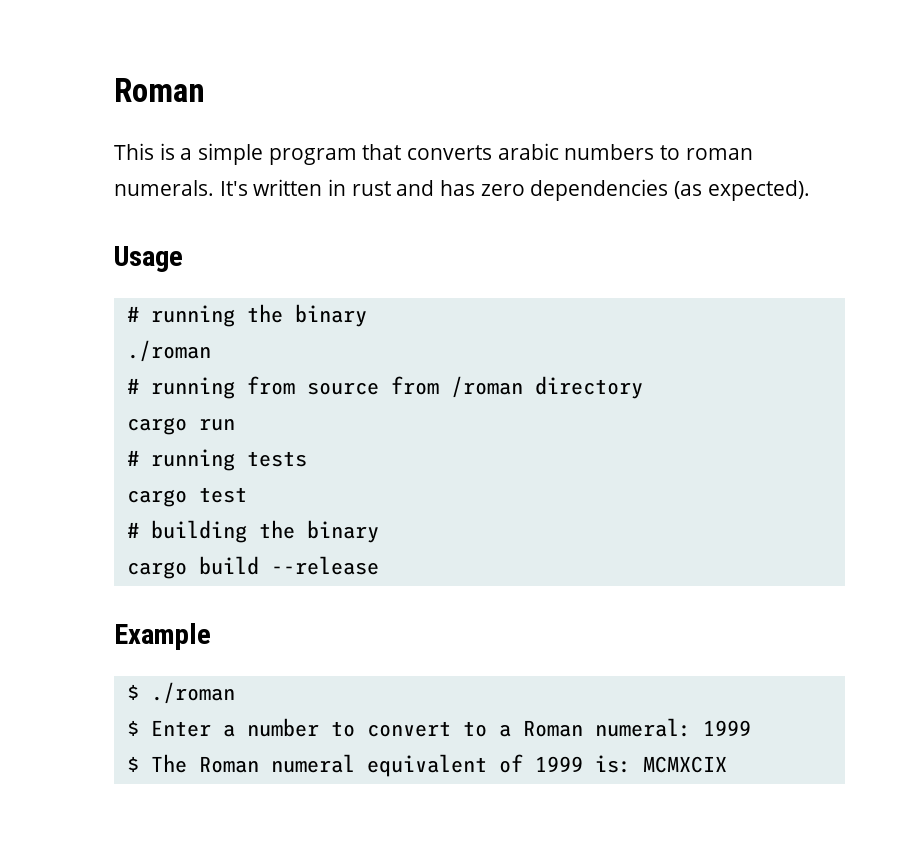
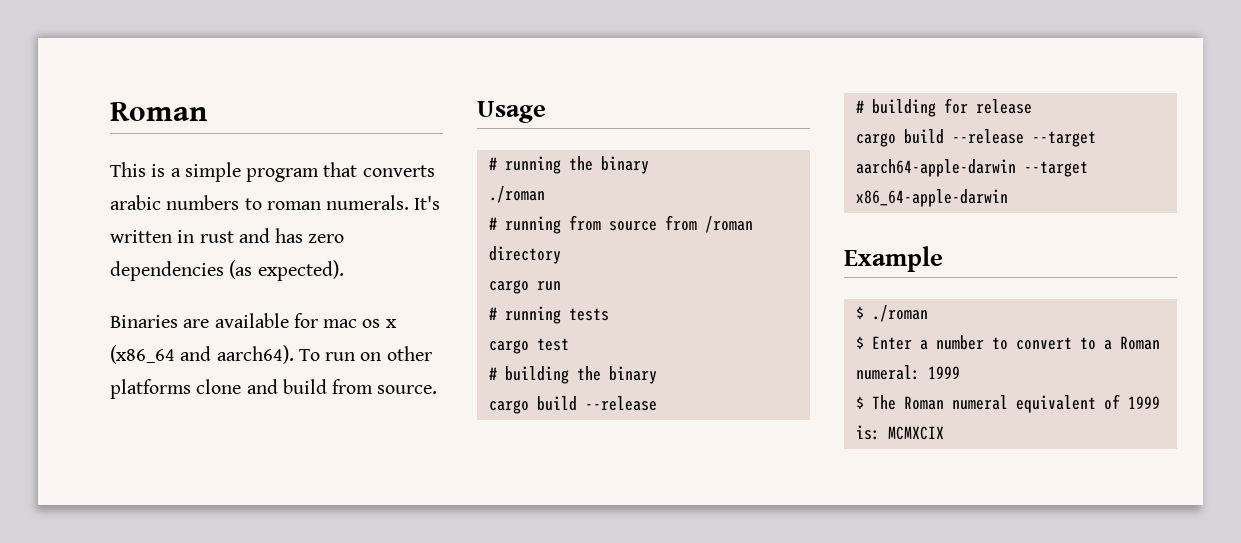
(810, 190) none -> [110,313,397,328] [110,345,432,364] [110,379,438,399] // Binaries are available for mac os x (x86_64 and aarch64). To run on other platforms clone and build from source.
(379, 565) none -> [855,98,1032,117] [855,129,1096,147] [855,159,1088,177] [855,189,1008,207] // # building for release // cargo build --release --target aarch64-apple-darwin --target x86_64-apple-darwin

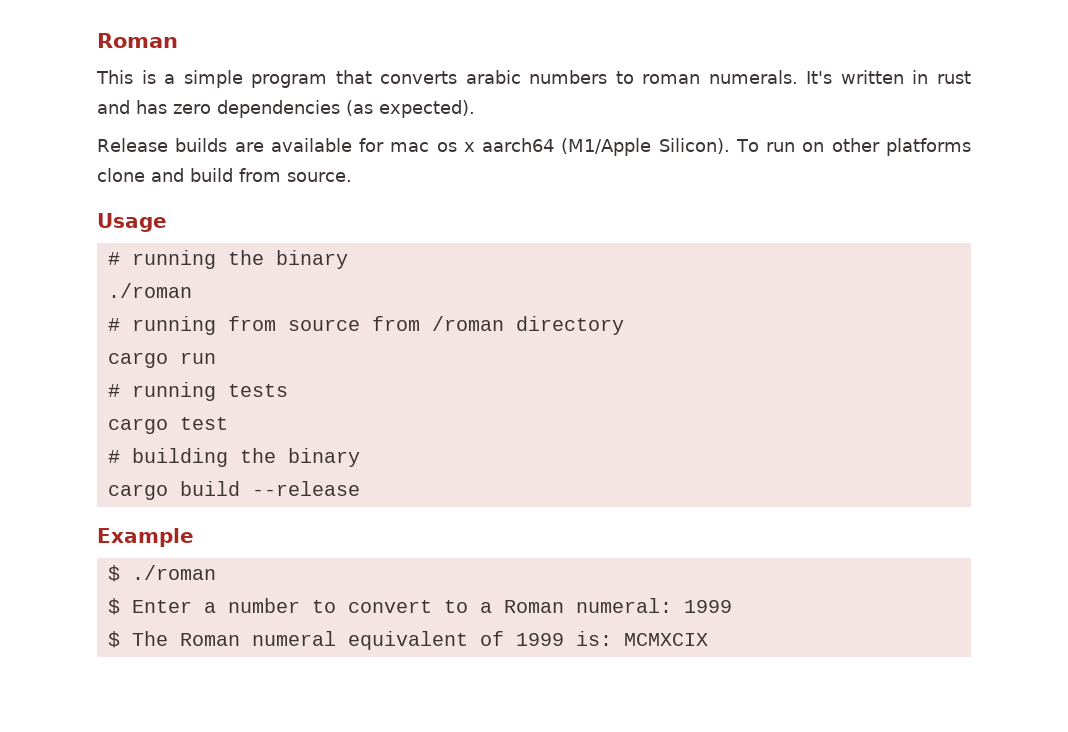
[110,315,178,328] Binaries -> [97,138,228,152] Release builds
[110,345,294,364] (x86_64 and aarch64). -> [482,138,730,156] aarch64 (M1/Apple Silicon).
[855,98,1032,117] [855,129,1096,147] [855,159,1088,177] [855,189,1008,207] // # building for release // cargo build --release --target aarch64-apple-darwin --target x86_64-apple-darwin -> (360, 488) none

